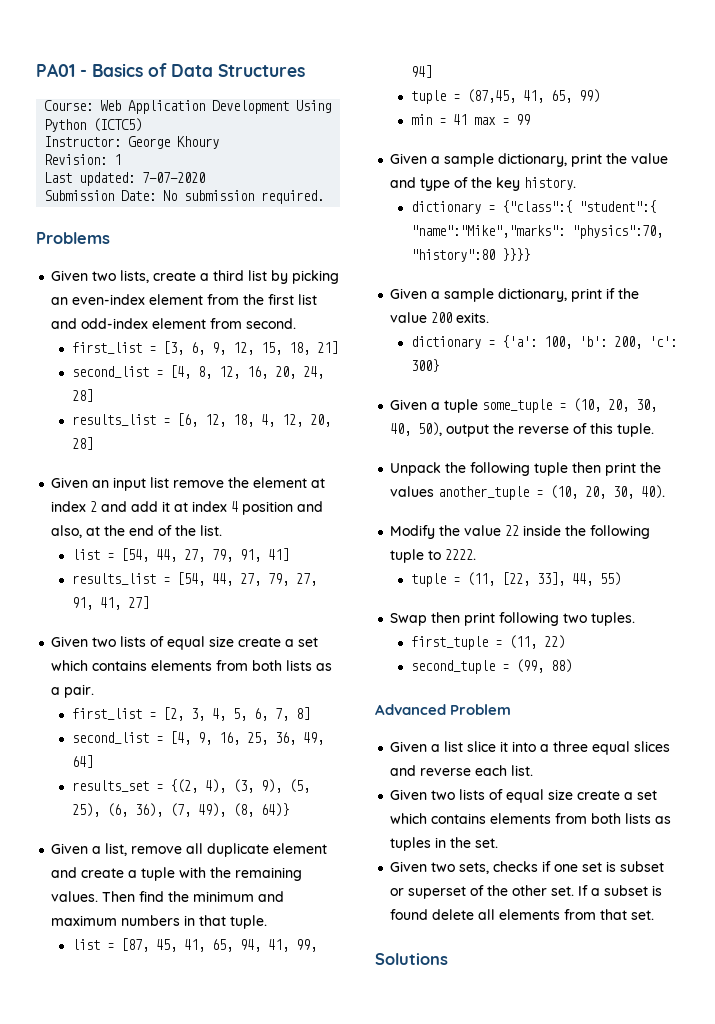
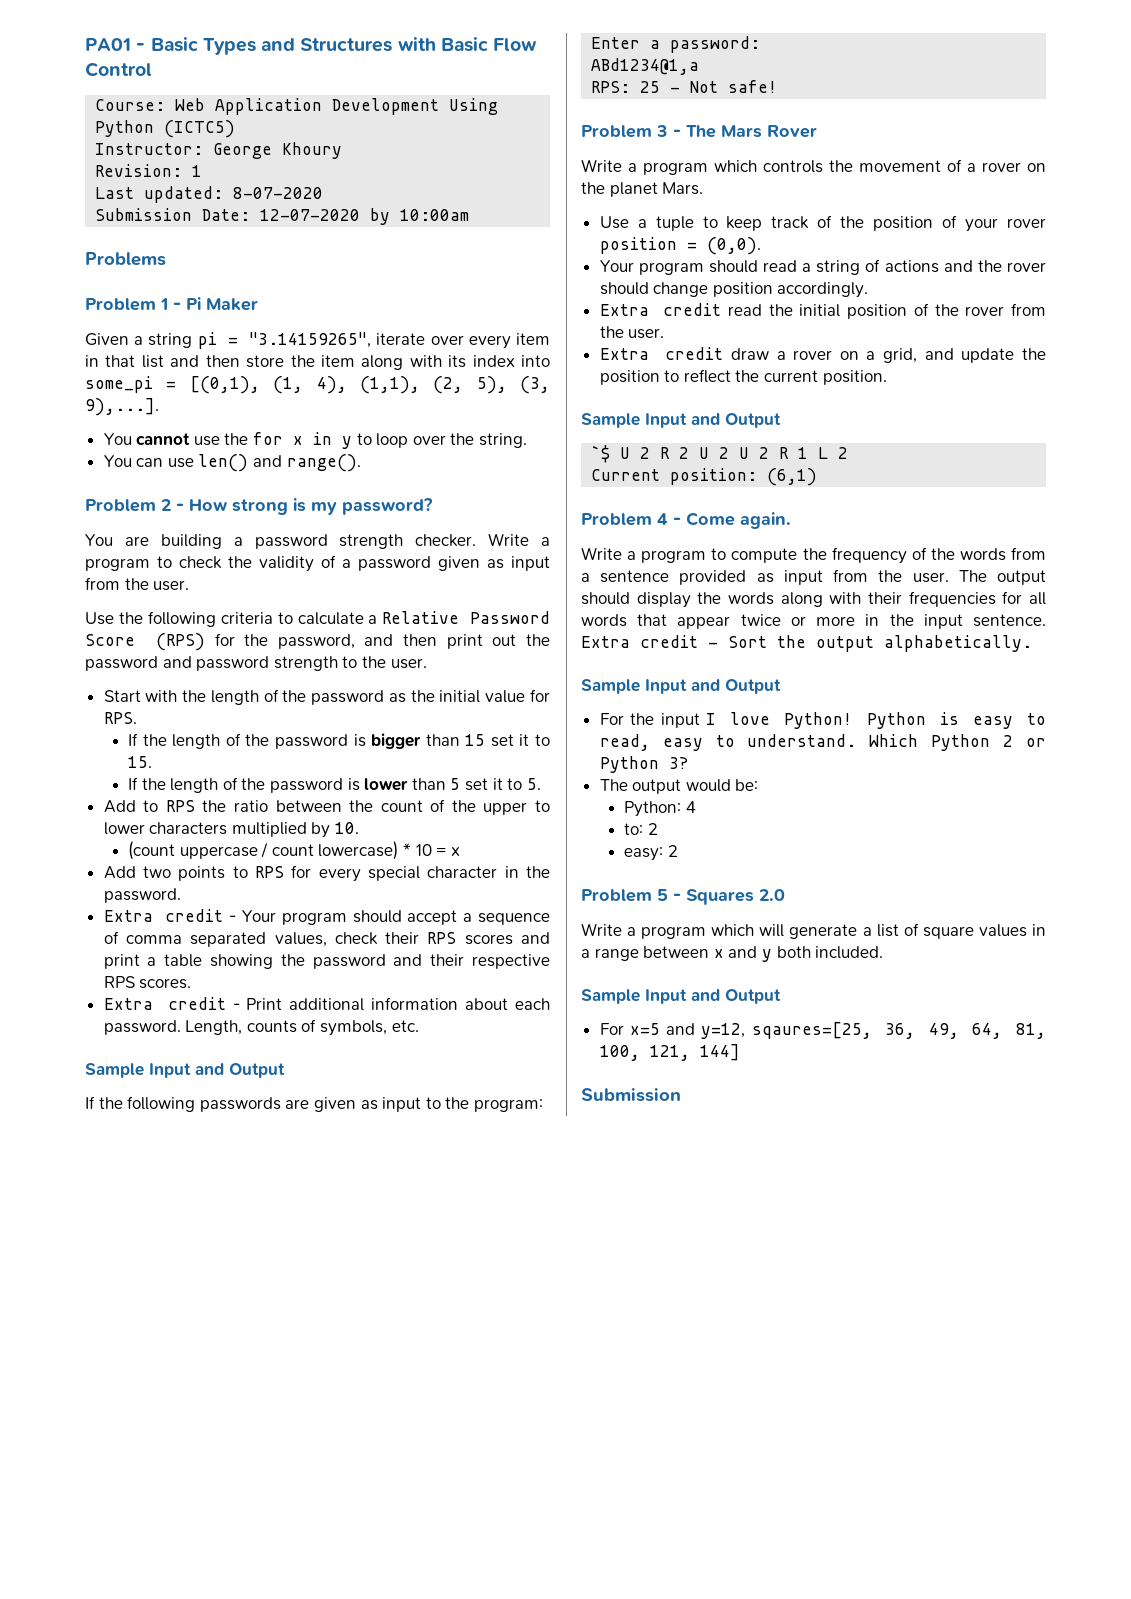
[92,63,305,77] Basics of Data Structures -> [150,37,538,55] [85,62,152,77] Basic Types and Structures with Basic Flow Control
[142,172,206,183] 7-07-2020 -> [233,187,324,199] 8-07-2020
[163,190,325,204] [36,232,110,244] [51,270,340,284] [51,294,318,305] [51,318,297,329] [71,341,338,355] [71,365,324,379] [71,389,93,402] [71,413,331,427] [71,437,93,450] [51,477,326,491] [51,501,324,515] [51,525,223,538] [71,548,289,562] [71,572,317,586] [71,596,149,610] [51,636,319,650] [51,660,333,671] [51,684,95,698] [71,707,310,721] [71,731,324,745] [71,755,93,768] [71,779,310,793] [71,803,289,817] [51,843,328,857] [51,867,303,881] [51,891,285,902] [51,915,268,929] [71,938,317,952] [410,65,432,78] [410,89,600,104] [410,114,530,125] [390,153,669,167] [390,177,577,191] [410,200,656,214] [410,225,663,239] [410,248,530,262] [390,288,640,302] [390,312,490,323] [410,335,677,349] [410,359,439,372] [390,398,658,413] [390,422,655,437] [390,462,662,476] [390,485,666,500] [390,525,651,539] [390,549,477,563] [410,572,621,587] [390,612,636,626] [410,635,565,650] [410,659,572,674] [375,704,512,715] [390,741,671,755] [390,765,534,776] [390,789,658,803] [390,813,672,824] [390,837,499,851] [390,861,665,874] [390,885,663,899] [390,909,655,920] [375,953,448,965] No submission required. // Problems // Given two lists, create a third list by picking an even-index element from the first list and odd-index element from second. // first_list = [3, 6, 9, 12, 15, 18, 21] // second_list = [4, 8, 12, 16, 20, 24, 28] // results_list = [6, 12, 18, 4, 12, 20, 28] // Given an input list remove the element at index 2 and add it at index 4 position and also, at the end of the list. // list = [54, 44, 27, 79, 91, 41] // results_list = [54, 44, 27, 79, 27, 91, 41, 27] // Given two lists of equal size create a set which contains elements from both lists as a pair. // first_list = [2, 3, 4, 5, 6, 7, 8] // second_list = [4, 9, 16, 25, 36, 49, 64] // results_set = {(2, 4), (3, 9), (5, 25), (6, 36), (7, 49), (8, 64)} // Given a list, remove all duplicate element and create a tuple with the remaining values. Then find the minimum and maximum numbers in that tuple. // list = [87, 45, 41, 65, 94, 41, 99, 94] // tuple = (87,45, 41, 65, 99) // min = 41 max = 99 // Given a sample dictionary, print the value and type of the key history. // dictionary = {"class":{ "student":{ "name":"Mike","marks": "physics":70, "history":80 }}}} // Given a sample dictionary, print if the value 200 exits. // dictionary = {'a': 100, 'b': 200, 'c': 300} // Given a tuple some_tuple = (10, 20, 30, 40, 50), output the reverse of this tuple. // Unpack the following tuple then print the values another_tuple = (10, 20, 30, 40). // Modify the value 22 inside the following tuple to 2222. // tuple = (11, [22, 33], 44, 55) // Swap then print following two tuples. // first_tuple = (11, 22) // second_tuple = (99, 88) // Advanced Problem // Given a list slice it into a three equal slices and reverse each list. // Given two lists of equal size create a set which contains elements from both lists as tuples in the set. // Given two sets, checks if one set is subset or superset of the other set. If a subset is found delete all elements from that set. // Solutions -> [260,208,470,225] [85,252,166,266] [85,297,258,311] [85,332,550,349] [85,355,550,370] [85,376,550,394] [85,398,159,416] [103,432,528,449] [103,454,361,472] [85,498,433,515] [85,533,550,549] [85,555,550,572] [85,577,190,591] [85,611,550,627] [85,633,550,651] [85,656,427,671] [103,689,550,705] [103,712,137,724] [128,733,550,749] [128,756,153,768] [128,777,541,793] [103,799,550,815] [103,822,360,838] [128,841,460,860] [103,865,550,882] [103,888,181,903] [103,909,550,925] [103,931,550,947] [103,954,550,969] [103,976,192,989] [103,997,550,1011] [103,1019,419,1036] [85,1063,285,1078] [85,1096,543,1112] [591,36,761,53] [591,58,700,75] [591,80,778,93] [581,125,817,138] [581,159,1046,175] [581,182,704,197] [599,215,1046,232] [599,237,761,255] [599,259,1046,275] [599,282,869,298] [599,303,1046,319] [599,326,665,339] [599,347,1046,363] [599,369,887,385] [581,413,781,428] [591,445,849,463] [591,468,818,486] [581,512,791,529] [581,547,1046,564] [581,569,1046,585] [581,591,1046,608] [581,614,1046,629] [581,635,1032,652] [581,679,781,694] [599,712,1046,729] [599,734,1046,751] [599,756,688,773] [599,779,759,794] [624,801,696,817] [624,823,658,835] [624,845,678,861] [581,889,785,905] [581,923,1046,939] [581,946,884,962] [581,989,781,1004] [599,1022,1046,1039] [599,1044,740,1061] [581,1088,681,1102] 12-07-2020 by 10:00am // Problems // Problem 1 - Pi Maker // Given a string pi = "3.14159265", iterate over every item in that list and then store the item along with its index into some_pi = [(0,1), (1, 4), (1,1), (2, 5), (3, 9),...]. // You cannot use the for x in y to loop over the string. // You can use len() and range(). // Problem 2 - How strong is my password? // You are building a password strength checker. Write a program to check the validity of a password given as input from the user. // Use the following criteria to calculate a Relative Password Score (RPS) for the password, and then print out the password and password strength to the user. // Start with the length of the password as the initial value for RPS. // If the length of the password is bigger than 15 set it to 15. // If the length of the password is lower than 5 set it to 5. // Add to RPS the ratio between the count of the upper to lower characters multiplied by 10. // (count uppercase / count lowercase) * 10 = x // Add two points to RPS for every special character in the password. // Extra credit - Your program should accept a sequence of comma separated values, check their RPS scores and print a table showing the password and their respective RPS scores. // Extra credit - Print additional information about each password. Length, counts of symbols, etc. // Sample Input and Output // If the following passwords are given as input to the program: // Enter a password: // ABd1234@1,a // RPS: 25 - Not safe! // Problem 3 - The Mars Rover // Write a program which controls the movement of a rover on the planet Mars. // Use a tuple to keep track of the position of your rover position = (0,0). // Your program should read a string of actions and the rover should change position accordingly. // Extra credit read the initial position of the rover from the user. // Extra credit draw a rover on a grid, and update the position to reflect the current position. // Sample Input and Output // `$ U 2 R 2 U 2 U 2 R 1 L 2 // Current position: (6,1) // Problem 4 - Come again. // Write a program to compute the frequency of the words from a sentence provided as input from the user. The output should display the words along with their frequencies for all words that appear twice or more in the input sentence. Extra credit - Sort the output alphabetically. // Sample Input and Output // For the input I love Python! Python is easy to read, easy to understand. Which Python 2 or Python 3? // The output would be: // Python: 4 // to: 2 // easy: 2 // Problem 5 - Squares 2.0 // Write a program which will generate a list of square values in a range between x and y both included. // Sample Input and Output // For x=5 and y=12, sqaures=[25, 36, 49, 64, 81, 100, 121, 144] // Submission

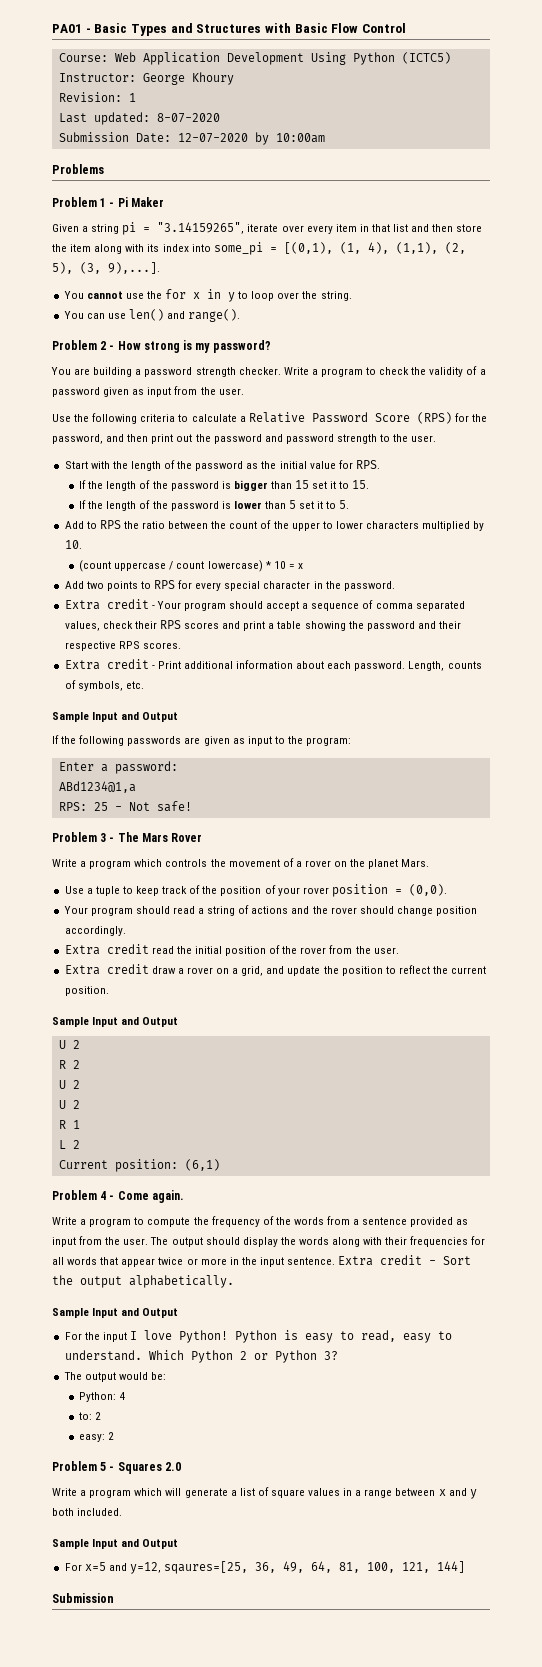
[591,445,651,463] `$ U 2 -> [58,1040,80,1049] U 2 //
[699,447,770,459] U 2 U 2 -> [58,1080,80,1089] [58,1100,80,1109] // U 2 // U 2 //
(809, 453) none -> (80, 1124) //

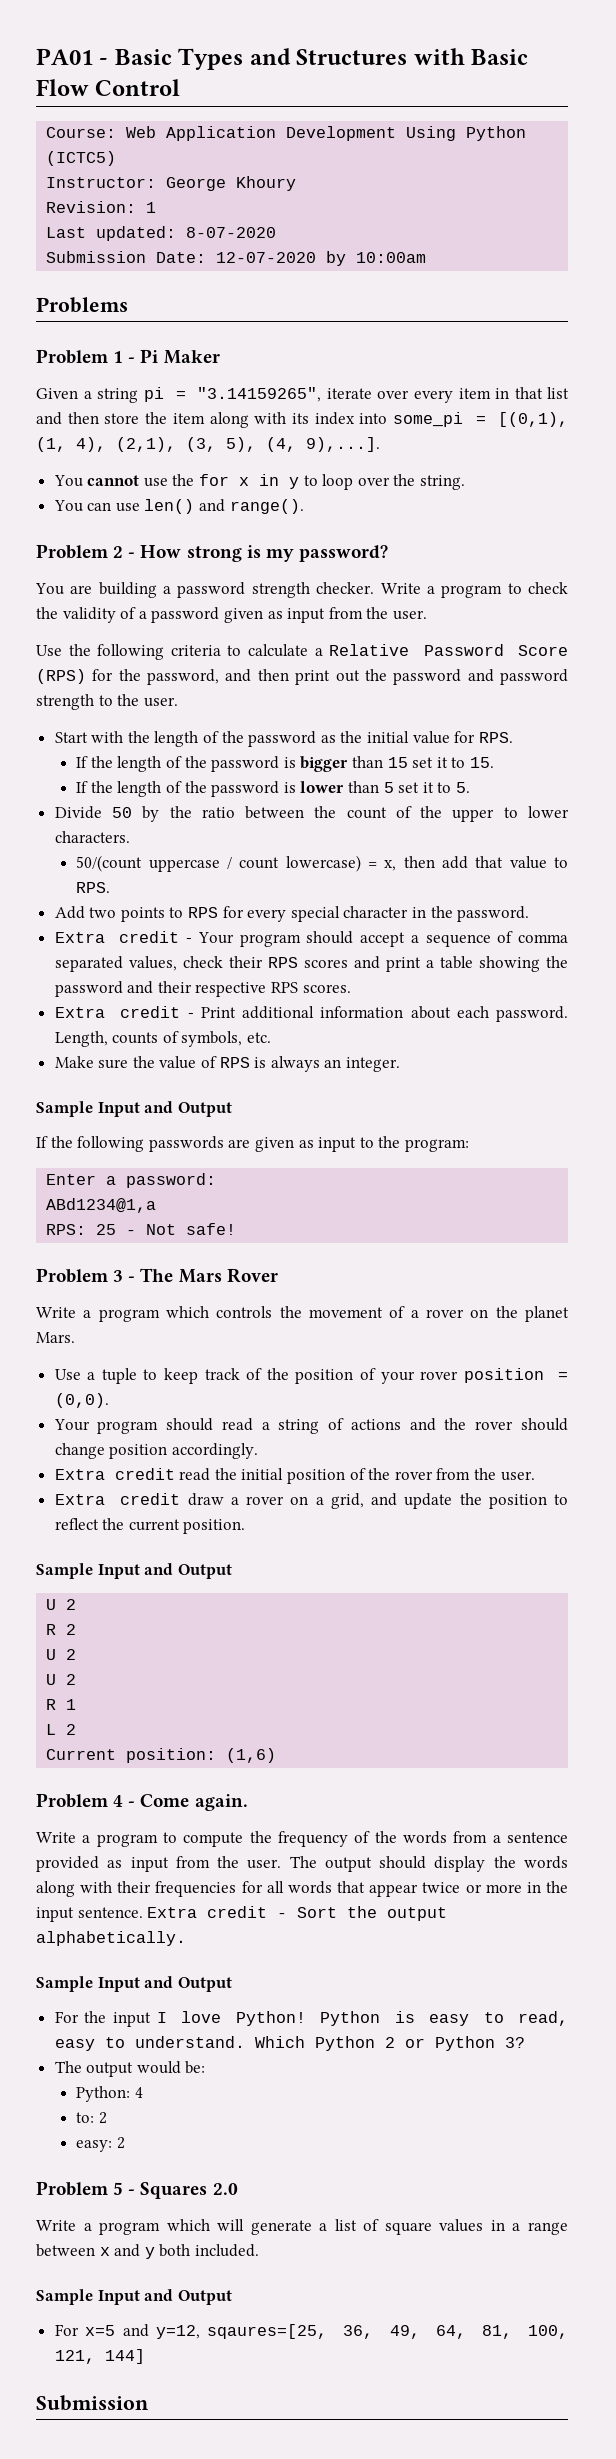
[395,242,466,254] [52,262,101,274] (1,1), (2, 5), (3, -> [116,437,296,452] (2,1), (3, 5), (4,
[64,520,121,529] Add to RPS -> [54,806,160,822] Divide 50 by
[366,521,485,531] [64,540,82,549] [79,560,303,572] characters multiplied by 10. // (count uppercase / count lowercase) * 10 = x -> [54,831,130,843] [76,855,569,872] [76,882,111,893] characters. // 50/(count uppercase / count lowercase) = x, then add that value to RPS.
(144, 685) none -> [54,1056,401,1072] // Make sure the value of RPS is always an integer.
[184,1159,220,1171] (6,1) -> [226,1748,277,1763] (1,6)

